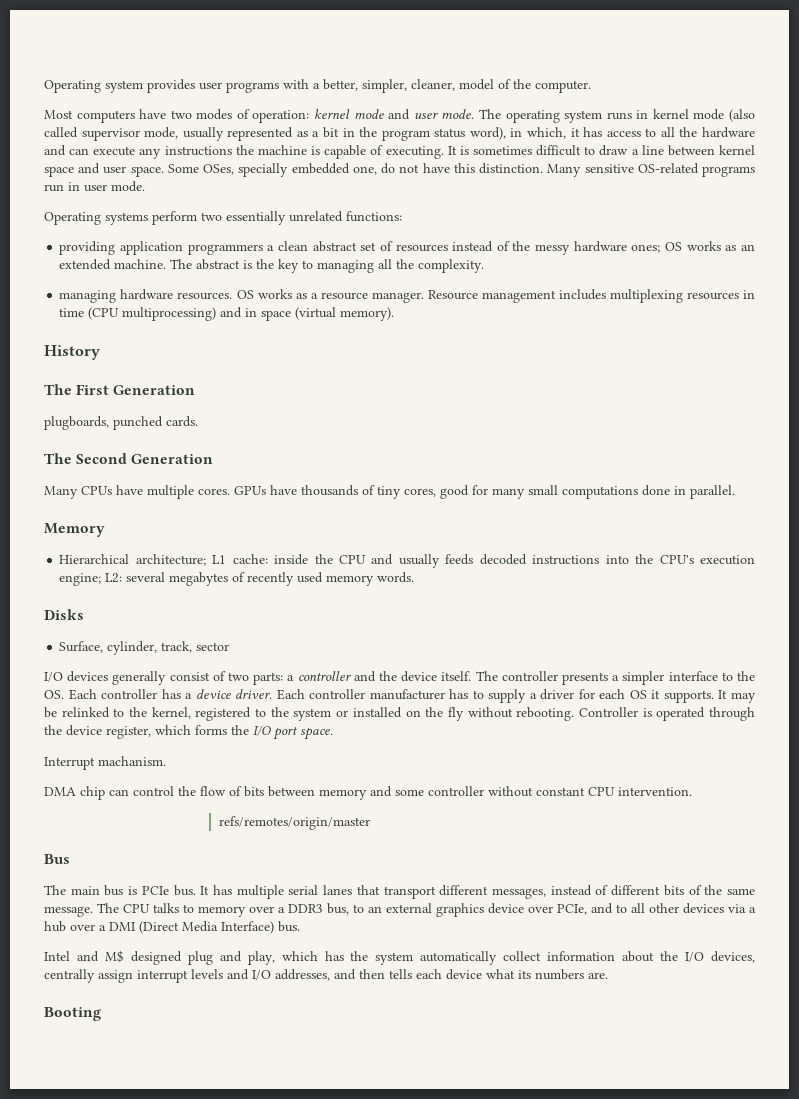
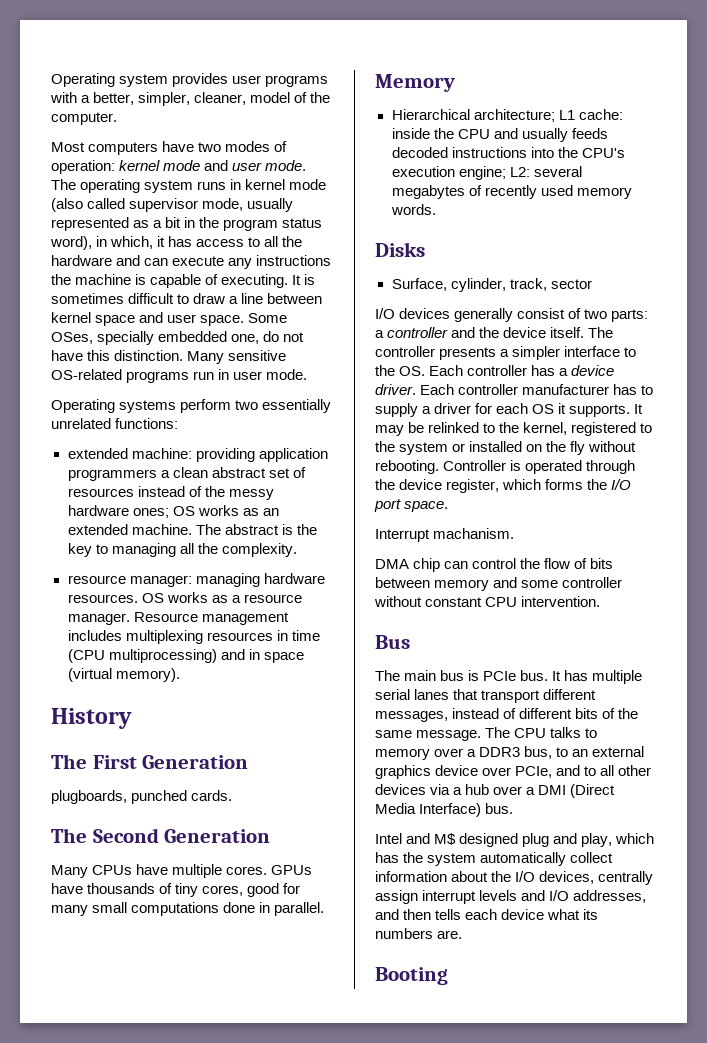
(402, 216) none -> [67,448,192,459] extended machine:
(485, 266) none -> [67,575,192,587] resource manager:
[219,816,371,830] // refs/remotes/origin/master -> (601, 601) none

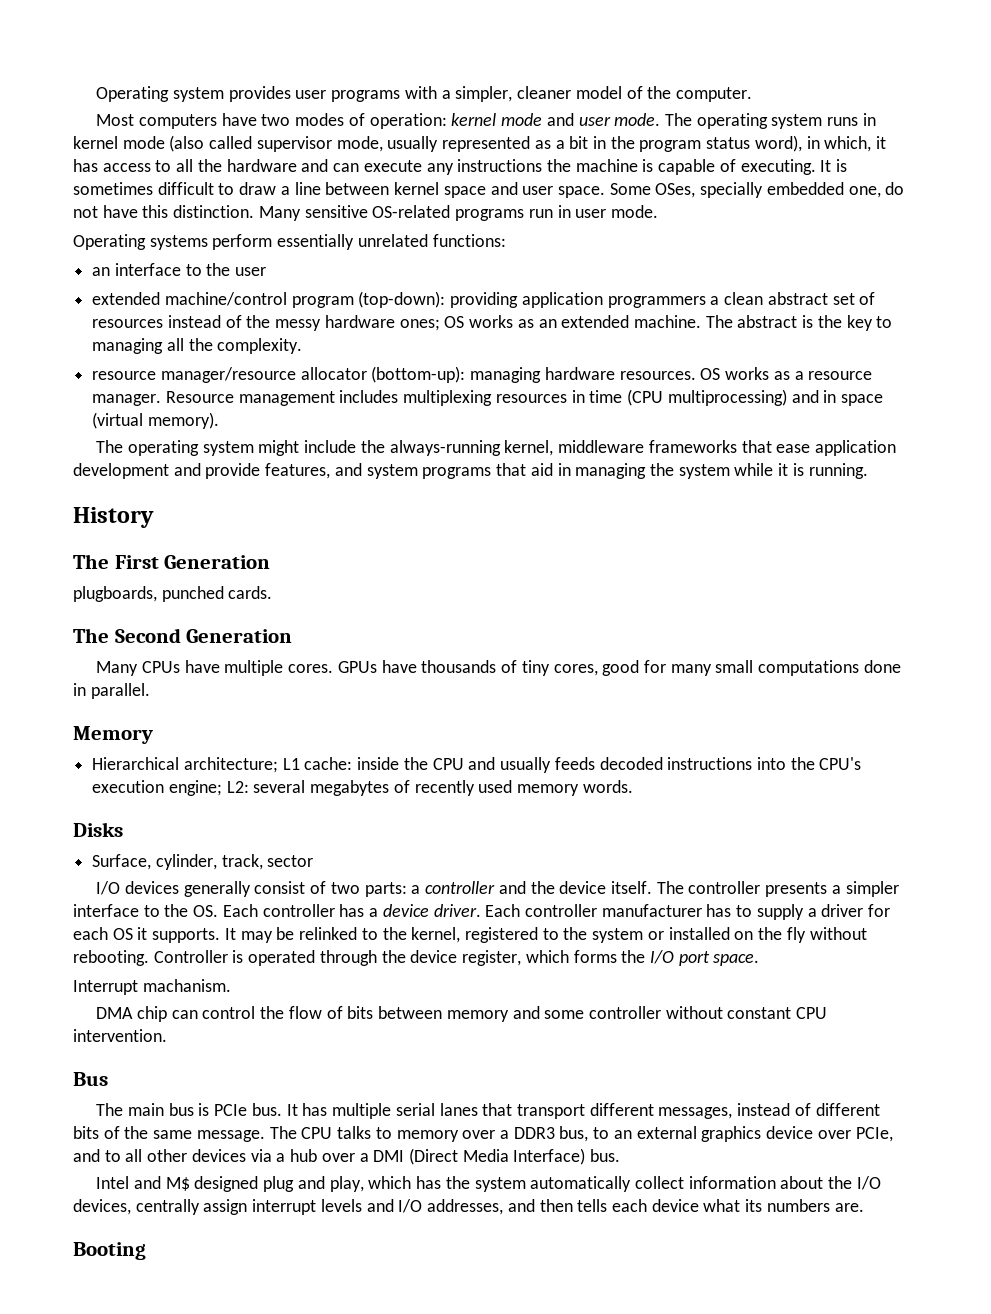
[93,92,247,106] better, simpler, cleaner, -> [455,86,572,102] simpler, cleaner
[235,400,259,410] two -> (273, 242) none
[67,448,192,459] extended machine: -> [92,263,267,276] [92,291,446,308] an interface to the user // extended machine/control program (top-down):
[129,575,192,587] manager: -> [160,366,466,383] manager/resource allocator (bottom-up):
(180, 675) none -> [96,440,896,456] [73,463,868,479] // The operating system might include the always-running kernel, middleware frameworks that ease application development and provide features, and system programs that aid in managing the system while it is running.

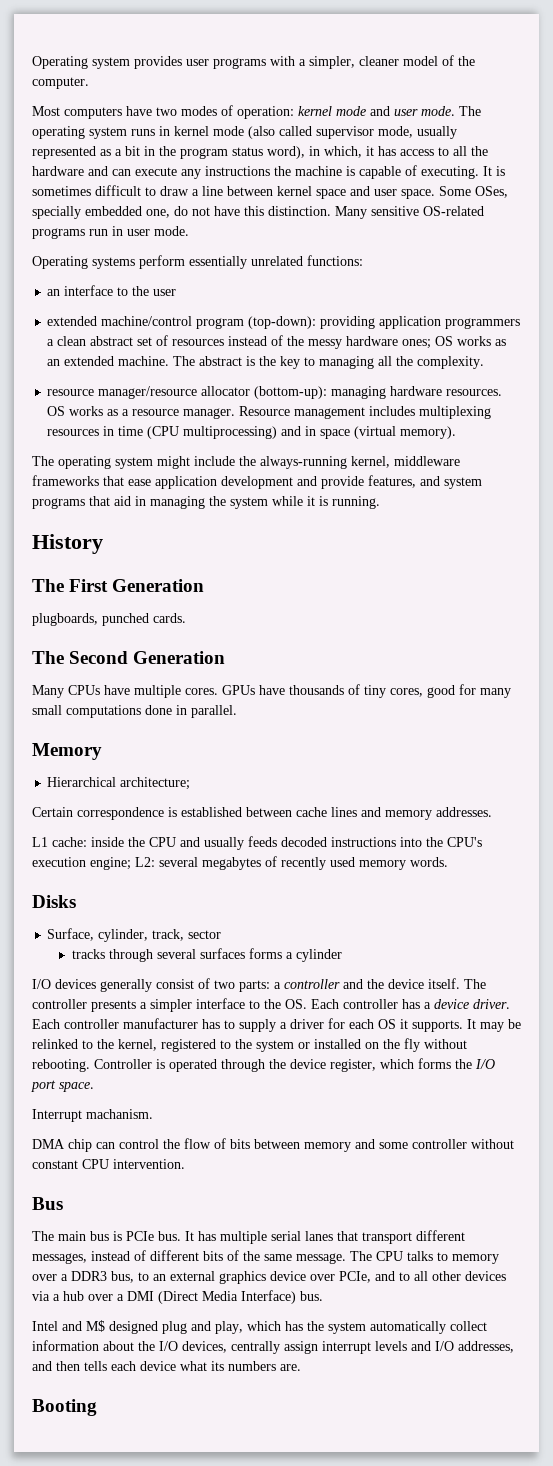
(278, 765) none -> [32,807,492,820] // Certain correspondence is established between cache lines and memory addresses. //
(314, 861) none -> [71,948,342,962] // tracks through several surfaces forms a cylinder

